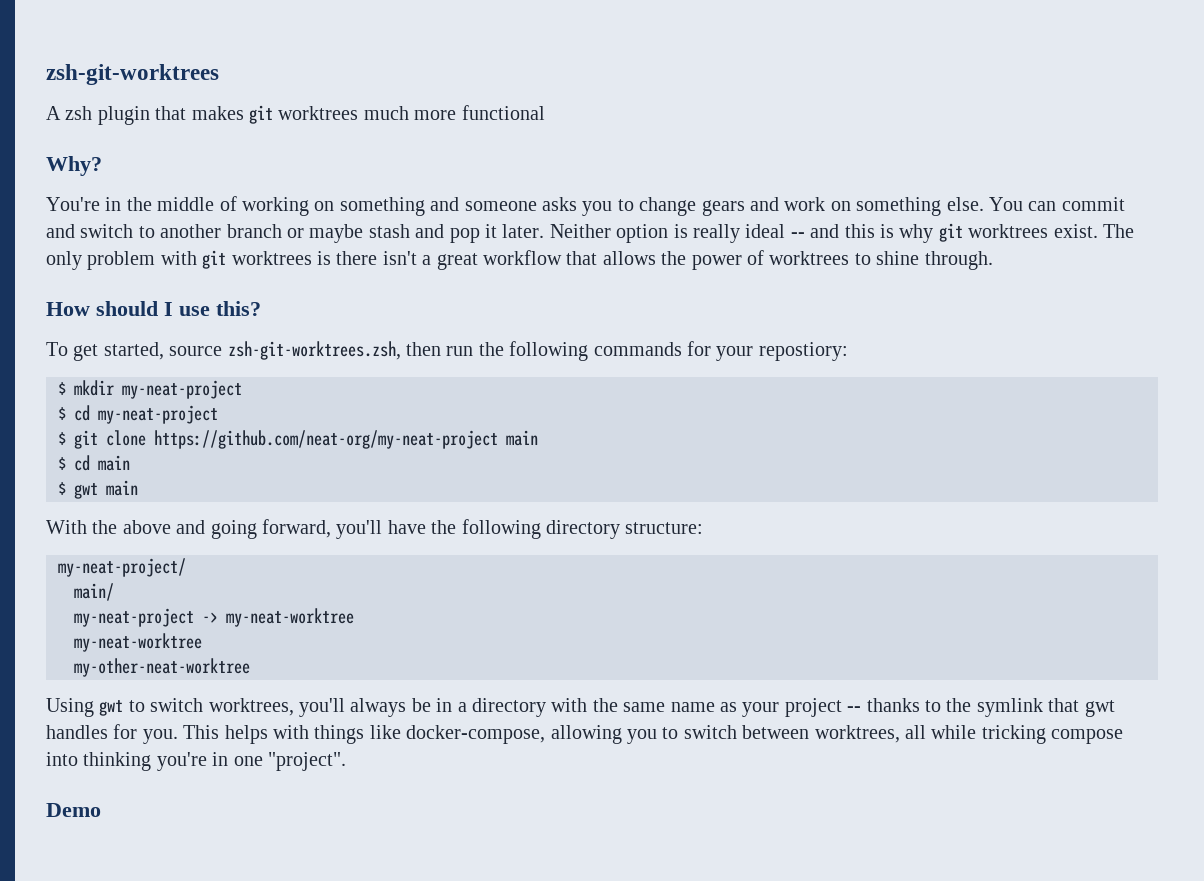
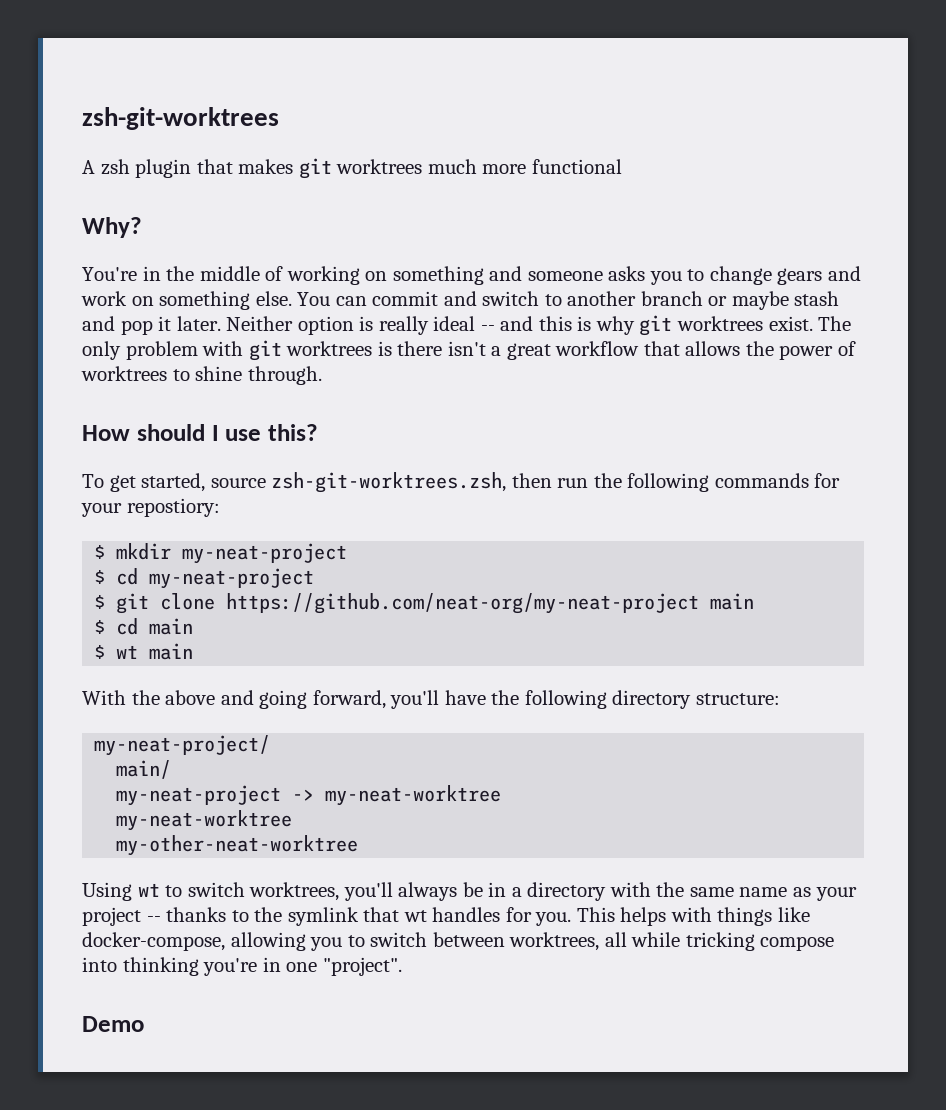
[74,483,98,499] gwt -> [116,645,139,659] wt
[99,700,124,716] gwt -> [137,883,160,897] wt
[1084,700,1115,717] gwt -> [403,910,427,922] wt

